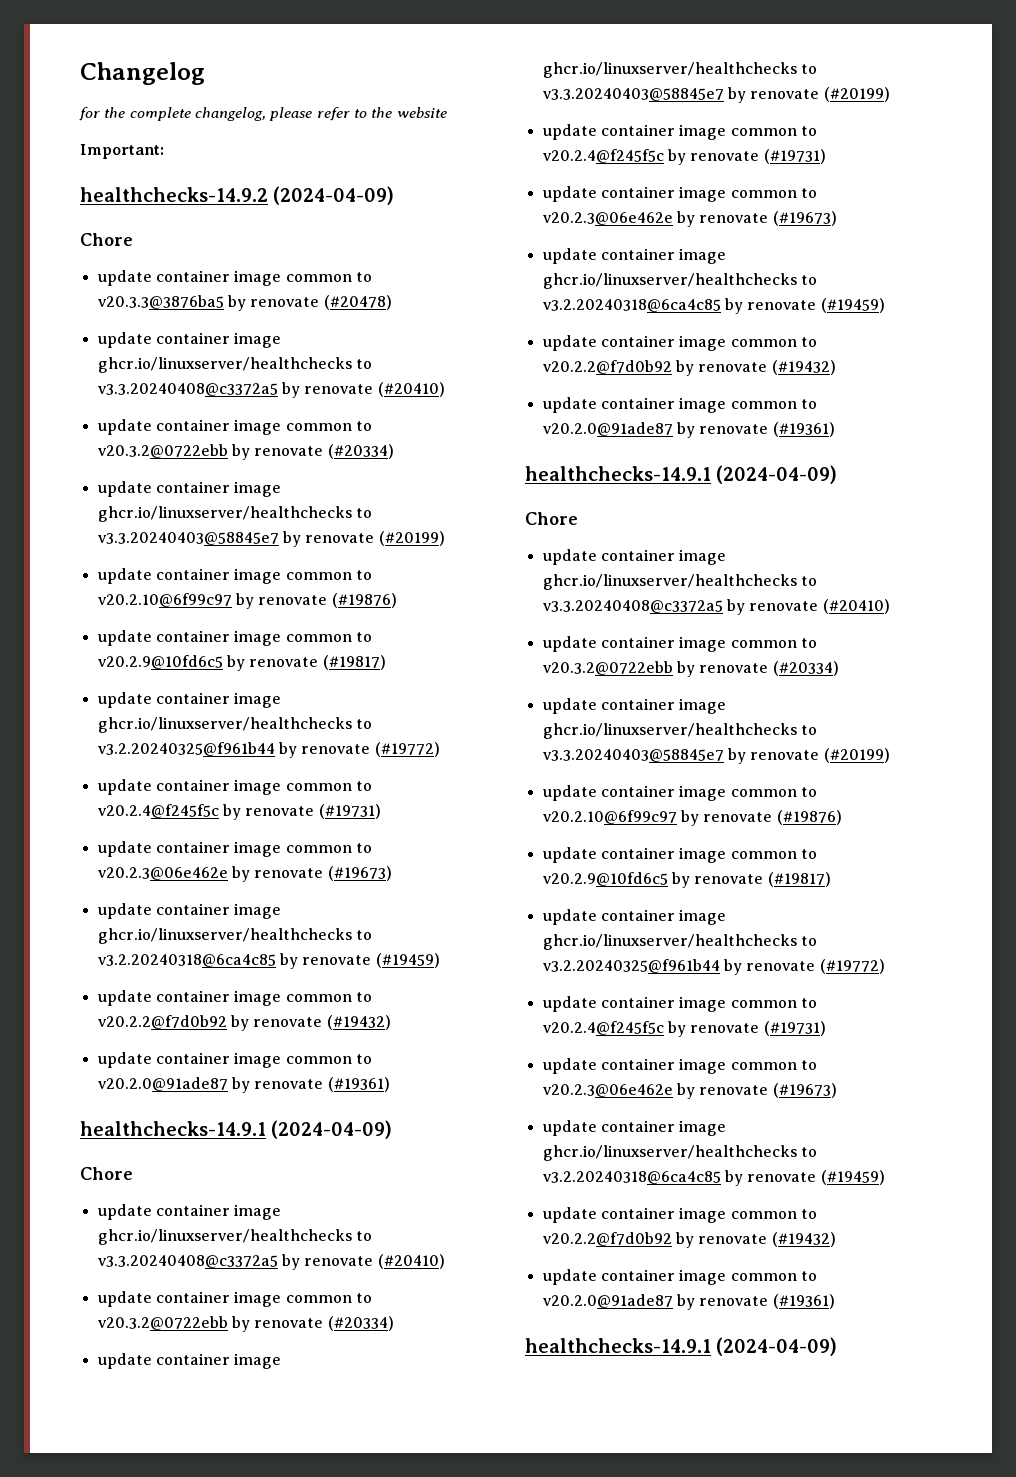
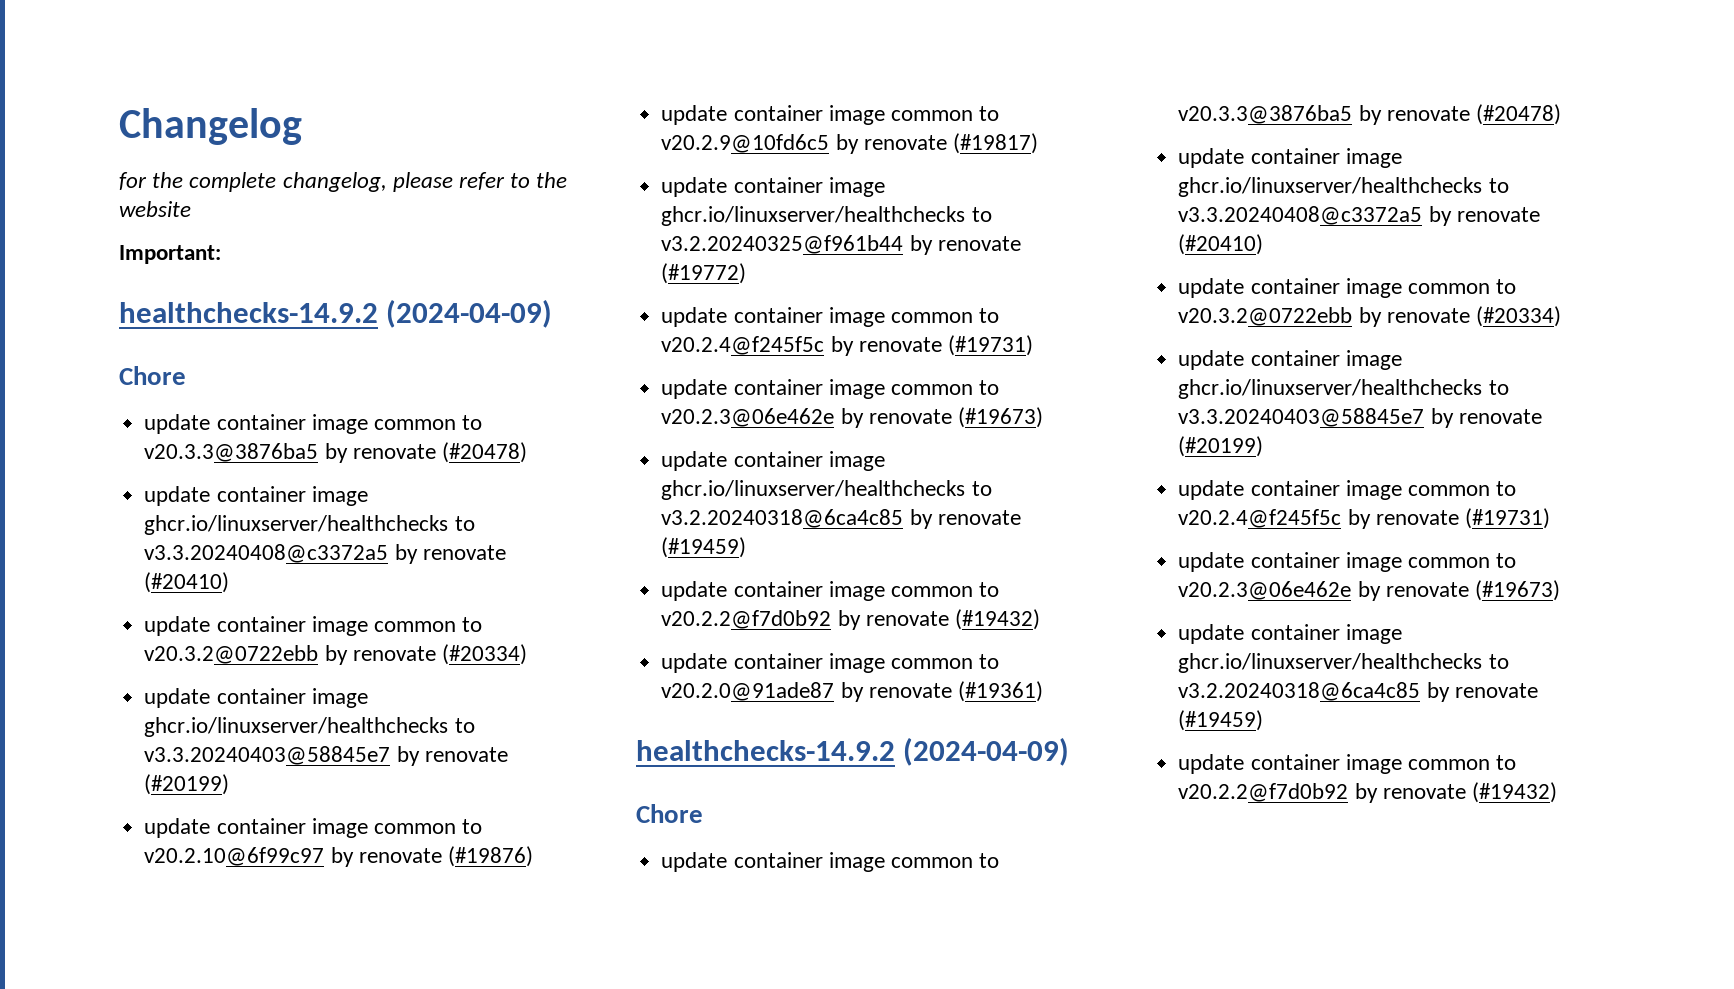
[80,1120,393,1139] [80,1167,133,1180] healthchecks-14.9.1 (2024-04-09) // Chore -> [636,737,1070,766] [636,804,703,823] [661,852,1000,872] [1178,104,1561,125] healthchecks-14.9.2 (2024-04-09) // Chore // update container image common to v20.3.3@3876ba5 by renovate (#20478)
[542,397,817,413] [542,422,835,438] [525,465,838,484] [525,512,578,525] [542,549,727,565] [542,574,817,590] [542,599,890,615] [542,636,817,652] [542,661,839,677] [542,698,727,714] [542,723,817,739] [542,748,890,764] [542,785,817,801] [542,810,842,826] [542,847,817,863] [542,872,831,888] [542,909,727,925] [542,934,817,950] [542,959,885,975] [542,996,817,1012] [542,1021,826,1037] [542,1058,817,1074] [542,1083,837,1099] [542,1120,727,1136] [542,1145,817,1161] [542,1170,885,1186] [542,1207,817,1223] [542,1232,836,1248] [542,1269,817,1285] [542,1294,835,1310] [525,1337,838,1356] // update container image common to v20.2.0@91ade87 by renovate (#19361) // healthchecks-14.9.1 (2024-04-09) // Chore // update container image ghcr.io/linuxserver/healthchecks to v3.3.20240408@c3372a5 by renovate (#20410) // update container image common to v20.3.2@0722ebb by renovate (#20334) // update container image ghcr.io/linuxserver/healthchecks to v3.3.20240403@58845e7 by renovate (#20199) // update container image common to v20.2.10@6f99c97 by renovate (#19876) // update container image common to v20.2.9@10fd6c5 by renovate (#19817) // update container image ghcr.io/linuxserver/healthchecks to v3.2.20240325@f961b44 by renovate (#19772) // update container image common to v20.2.4@f245f5c by renovate (#19731) // update container image common to v20.2.3@06e462e by renovate (#19673) // update container image ghcr.io/linuxserver/healthchecks to v3.2.20240318@6ca4c85 by renovate (#19459) // update container image common to v20.2.2@f7d0b92 by renovate (#19432) // update container image common to v20.2.0@91ade87 by renovate (#19361) // healthchecks-14.9.1 (2024-04-09) -> (1557, 792) none

